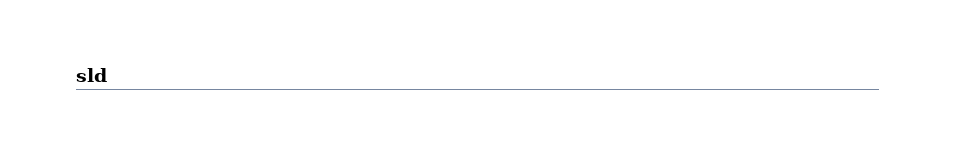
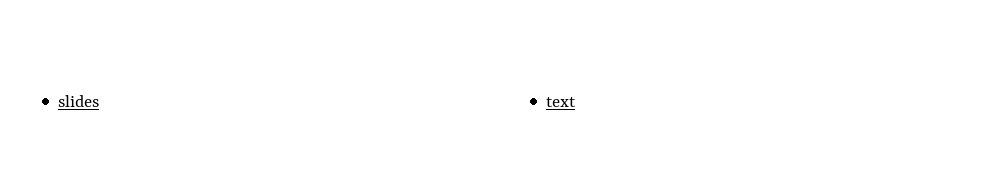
[76,68,107,82] sld -> [58,95,100,107] [546,97,577,107] slides // text

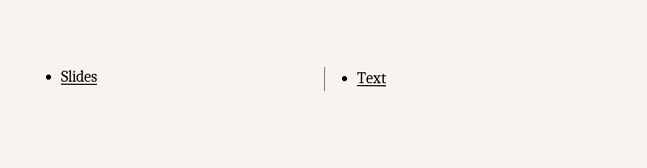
[58,95,100,107] [546,97,577,107] slides // text -> [60,69,98,82] [356,72,388,84] Slides // Text

